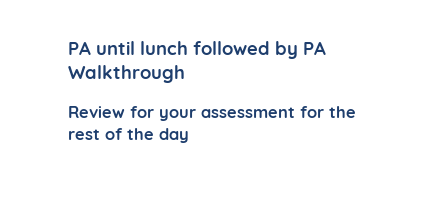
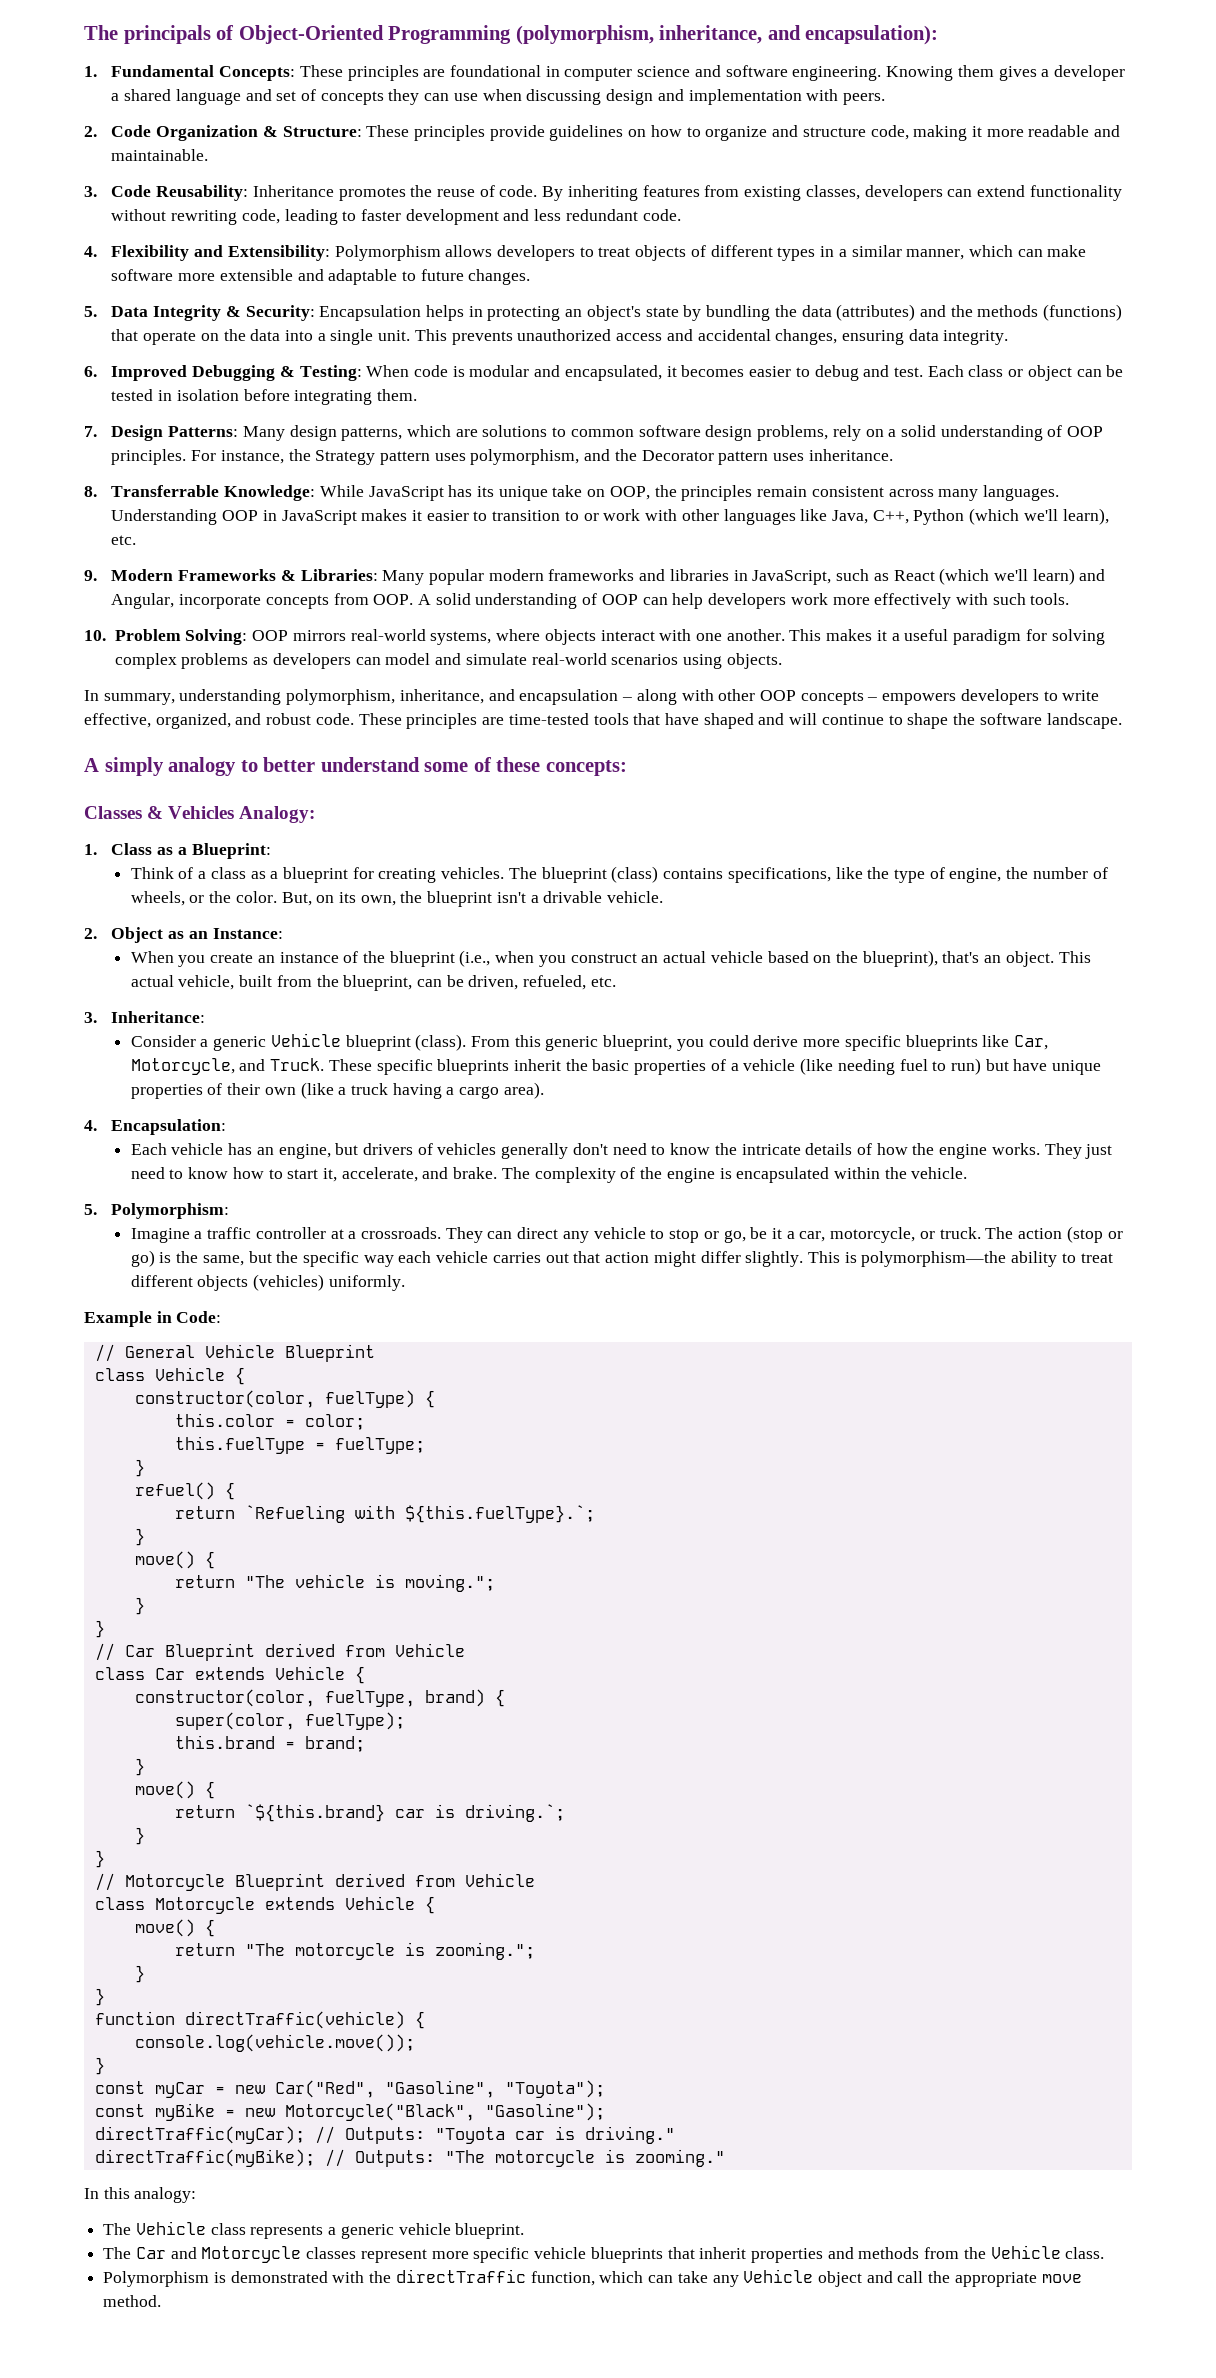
[68,41,326,59] [68,65,185,83] [68,106,356,121] [68,128,189,143] PA until lunch followed by PA Walkthrough // Review for your assessment for the rest of the day -> [84,25,939,45] [84,65,1125,81] [111,89,885,105] [84,125,1121,141] [111,149,209,161] [84,185,1122,201] [111,209,681,225] [84,245,1087,261] [111,269,531,285] [84,304,1123,321] [111,329,1009,345] [84,365,1124,381] [111,389,418,405] [84,425,1104,441] [111,449,893,465] [84,485,1059,501] [111,508,1109,525] [111,535,137,545] [84,568,1106,585] [111,593,1070,609] [84,629,1105,645] [114,653,782,669] [84,689,1100,705] [84,713,1122,729] [84,757,627,776] [84,806,316,823] [84,843,271,859] [130,866,1108,883] [130,891,664,907] [84,927,283,943] [130,950,1091,967] [130,975,616,991] [84,1011,206,1023] [130,1033,1048,1051] [130,1058,1102,1075] [130,1082,544,1099] [84,1119,227,1135] [130,1143,1113,1159] [130,1167,968,1183] [84,1203,230,1219] [130,1226,1123,1243] [130,1250,1113,1267] [130,1274,405,1291] [84,1311,222,1327] [94,1344,375,1362] [94,1367,245,1385] [134,1390,435,1408] [174,1413,365,1430] [174,1436,425,1454] [134,1459,145,1477] [134,1482,235,1500] [174,1505,595,1523] [134,1528,145,1546] [134,1551,215,1569] [174,1574,495,1592] [134,1597,145,1615] [94,1620,105,1638] [94,1643,465,1661] [94,1666,365,1684] [134,1689,505,1707] [174,1712,405,1730] [174,1735,365,1752] [134,1758,145,1776] [134,1781,215,1799] [174,1804,565,1822] [134,1827,145,1845] [94,1850,105,1868] [94,1873,535,1891] [94,1896,435,1914] [134,1919,215,1937] [174,1942,535,1960] [134,1965,145,1983] [94,1988,105,2006] [94,2011,425,2029] [134,2034,415,2052] [94,2057,105,2075] [94,2080,605,2098] [94,2103,605,2121] [94,2126,675,2144] [94,2149,725,2167] [84,2187,197,2203] [103,2221,525,2239] [103,2245,1105,2263] [103,2269,1082,2287] [103,2295,162,2307] The principals of Object-Oriented Programming (polymorphism, inheritance, and encapsulation): // 1. Fundamental Concepts: These principles are foundational in computer science and software engineering. Knowing them gives a developer a shared language and set of concepts they can use when discussing design and implementation with peers. // 2. Code Organization & Structure: These principles provide guidelines on how to organize and structure code, making it more readable and maintainable. // 3. Code Reusability: Inheritance promotes the reuse of code. By inheriting features from existing classes, developers can extend functionality without rewriting code, leading to faster development and less redundant code. // 4. Flexibility and Extensibility: Polymorphism allows developers to treat objects of different types in a similar manner, which can make software more extensible and adaptable to future changes. // 5. Data Integrity & Security: Encapsulation helps in protecting an object's state by bundling the data (attributes) and the methods (functions) that operate on the data into a single unit. This prevents unauthorized access and accidental changes, ensuring data integrity. // 6. Improved Debugging & Testing: When code is modular and encapsulated, it becomes easier to debug and test. Each class or object can be tested in isolation before integrating them. // 7. Design Patterns: Many design patterns, which are solutions to common software design problems, rely on a solid understanding of OOP principles. For instance, the Strategy pattern uses polymorphism, and the Decorator pattern uses inheritance. // 8. Transferrable Knowledge: While JavaScript has its unique take on OOP, the principles remain consistent across many languages. Understanding OOP in JavaScript makes it easier to transition to or work with other languages like Java, C++, Python (which we'll learn), etc. // 9. Modern Frameworks & Libraries: Many popular modern frameworks and libraries in JavaScript, such as React (which we'll learn) and Angular, incorporate concepts from OOP. A solid understanding of OOP can help developers work more effectively with such tools. // 10. Problem Solving: OOP mirrors real-world systems, where objects interact with one another. This makes it a useful paradigm for solving complex problems as developers can model and simulate real-world scenarios using objects. // In summary, understanding polymorphism, inheritance, and encapsulation – along with other OOP concepts – empowers developers to write effective, organized, and robust code. These principles are time-tested tools that have shaped and will continue to shape the software landscape. // A simply analogy to better understand some of these concepts: // Classes & Vehicles Analogy: // 1. Class as a Blueprint: // Think of a class as a blueprint for creating vehicles. The blueprint (class) contains specifications, like the type of engine, the number of wheels, or the color. But, on its own, the blueprint isn't a drivable vehicle. // 2. Object as an Instance: // When you create an instance of the blueprint (i.e., when you construct an actual vehicle based on the blueprint), that's an object. This actual vehicle, built from the blueprint, can be driven, refueled, etc. // 3. Inheritance: // Consider a generic Vehicle blueprint (class). From this generic blueprint, you could derive more specific blueprints like Car, Motorcycle, and Truck. These specific blueprints inherit the basic properties of a vehicle (like needing fuel to run) but have unique properties of their own (like a truck having a cargo area). // 4. Encapsulation: // Each vehicle has an engine, but drivers of vehicles generally don't need to know the intricate details of how the engine works. They just need to know how to start it, accelerate, and brake. The complexity of the engine is encapsulated within the vehicle. // 5. Polymorphism: // Imagine a traffic controller at a crossroads. They can direct any vehicle to stop or go, be it a car, motorcycle, or truck. The action (stop or go) is the same, but the specific way each vehicle carries out that action might differ slightly. This is polymorphism—the ability to treat different objects (vehicles) uniformly. // Example in Code: // // General Vehicle Blueprint // class Vehicle { // constructor(color, fuelType) { // this.color = color; // this.fuelType = fuelType; // } // refuel() { // return `Refueling with ${this.fuelType}.`; // } // move() { // return "The vehicle is moving."; // } // } // // Car Blueprint derived from Vehicle // class Car extends Vehicle { // constructor(color, fuelType, brand) { // super(color, fuelType); // this.brand = brand; // } // move() { // return `${this.brand} car is driving.`; // } // } // // Motorcycle Blueprint derived from Vehicle // class Motorcycle extends Vehicle { // move() { // return "The motorcycle is zooming."; // } // } // function directTraffic(vehicle) { // console.log(vehicle.move()); // } // const myCar = new Car("Red", "Gasoline", "Toyota"); // const myBike = new Motorcycle("Black", "Gasoline"); // directTraffic(myCar); // Outputs: "Toyota car is driving." // directTraffic(myBike); // Outputs: "The motorcycle is zooming." // In this analogy: // The Vehicle class represents a generic vehicle blueprint. // The Car and Motorcycle classes represent more specific vehicle blueprints that inherit properties and methods from the Vehicle class. // Polymorphism is demonstrated with the directTraffic function, which can take any Vehicle object and call the appropriate move method.

